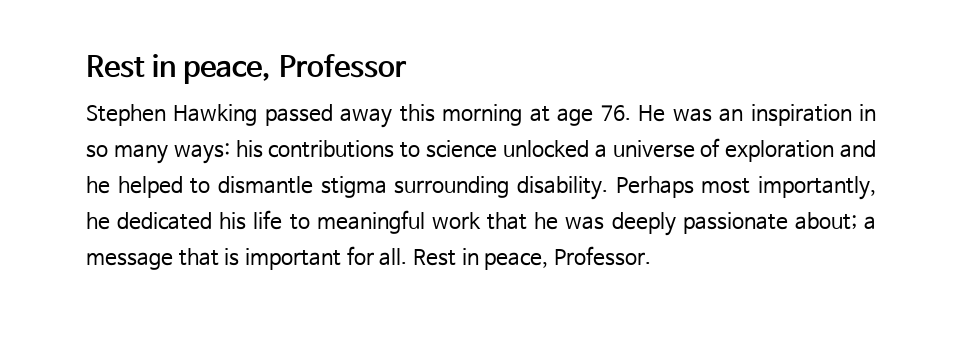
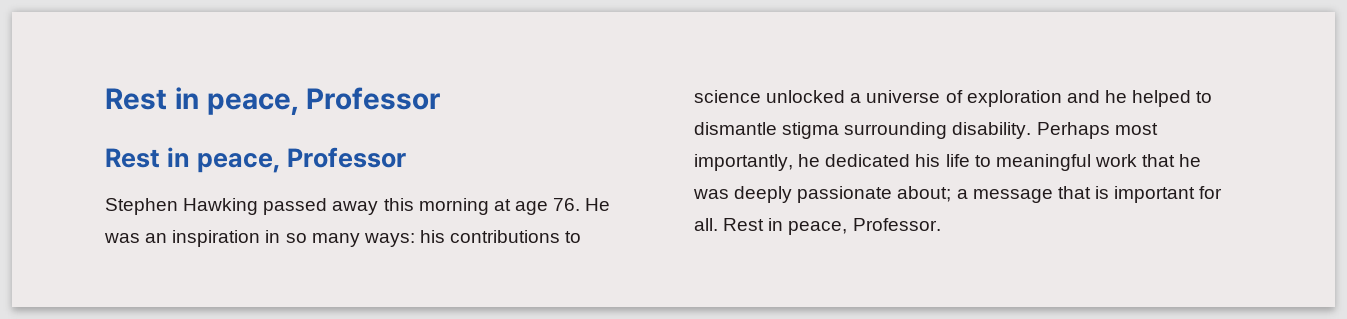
[86,54,408,84] Rest in peace, Professor -> [105,87,441,115] [105,147,407,173] Rest in peace, Professor // Rest in peace, Professor

